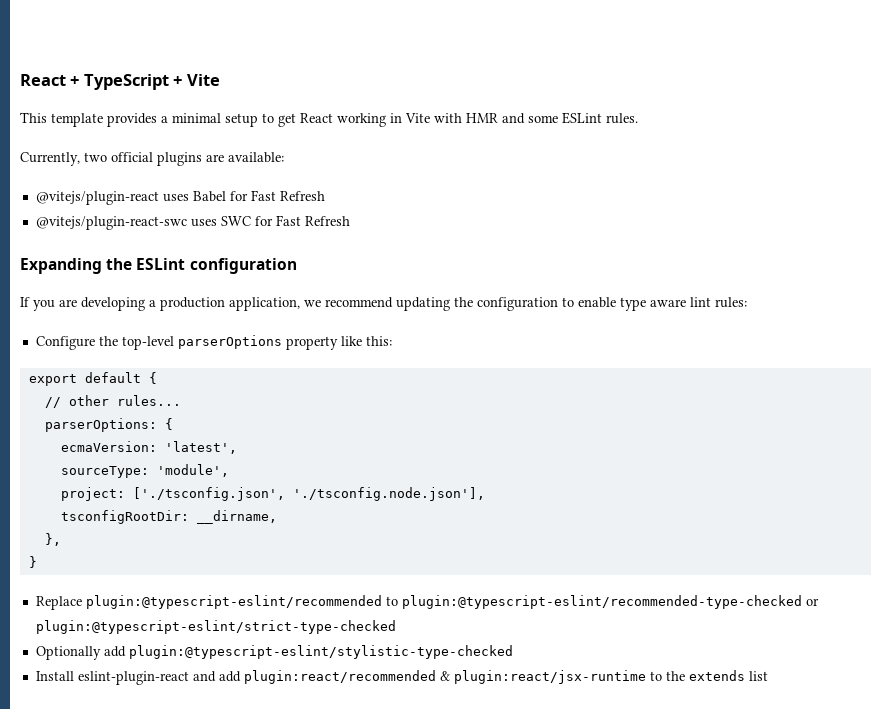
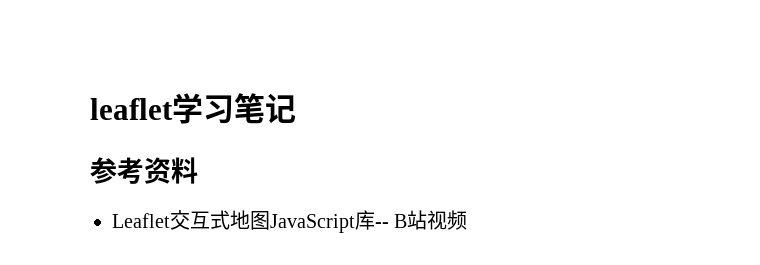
[20,74,220,90] [20,112,638,127] [20,152,284,166] [35,190,325,205] [35,215,350,230] [20,258,297,274] [20,297,747,311] [35,335,392,350] [28,372,157,386] [44,395,181,408] [44,418,173,432] [60,441,237,454] [60,464,229,478] [60,487,485,501] [60,510,277,524] [44,533,61,546] [28,556,37,568] [35,595,819,610] [35,620,396,634] [35,645,513,660] [35,670,768,685] React + TypeScript + Vite // This template provides a minimal setup to get React working in Vite with HMR and some ESLint rules. // Currently, two official plugins are available: // @vitejs/plugin-react uses Babel for Fast Refresh // @vitejs/plugin-react-swc uses SWC for Fast Refresh // Expanding the ESLint configuration // If you are developing a production application, we recommend updating the configuration to enable type aware lint rules: // Configure the top-level parserOptions property like this: // export default { // // other rules... // parserOptions: { // ecmaVersion: 'latest', // sourceType: 'module', // project: ['./tsconfig.json', './tsconfig.node.json'], // tsconfigRootDir: __dirname, // }, // } // Replace plugin:@typescript-eslint/recommended to plugin:@typescript-eslint/recommended-type-checked or plugin:@typescript-eslint/strict-type-checked // Optionally add plugin:@typescript-eslint/stylistic-type-checked // Install eslint-plugin-react and add plugin:react/recommended & plugin:react/jsx-runtime to the extends list -> [90,93,296,124] [90,157,198,184] [112,210,468,233] leaflet学习笔记 // 参考资料 // Leaflet交互式地图JavaScript库-- B站视频

